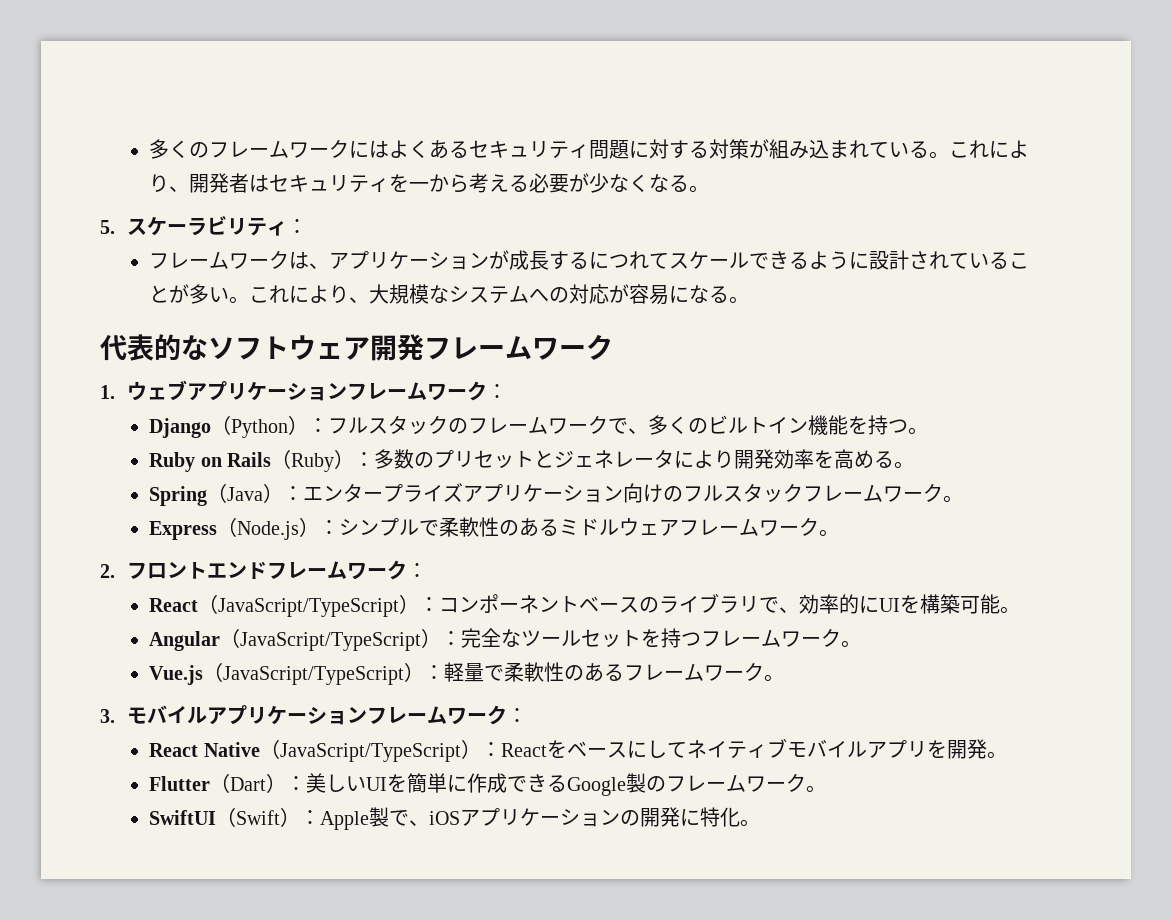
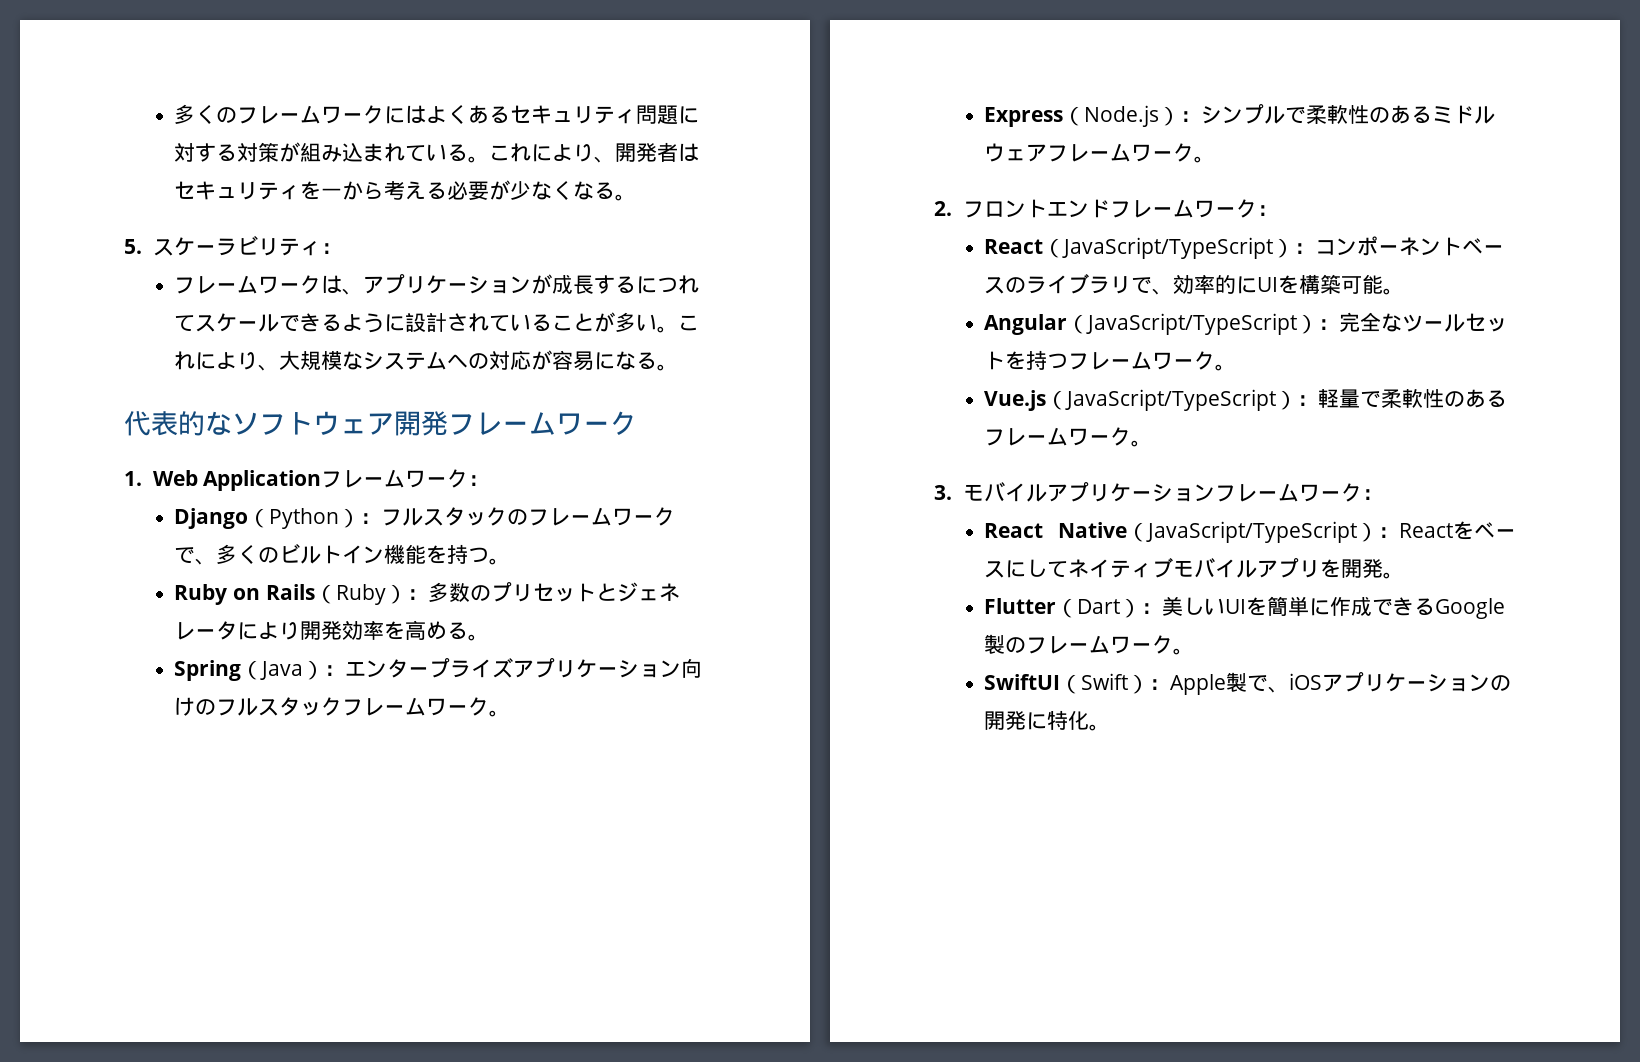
[127,380,348,401] ウェブアプリケーション -> [152,470,322,491] Web Application

